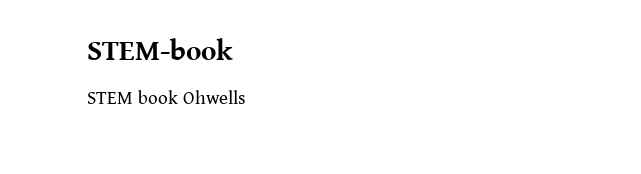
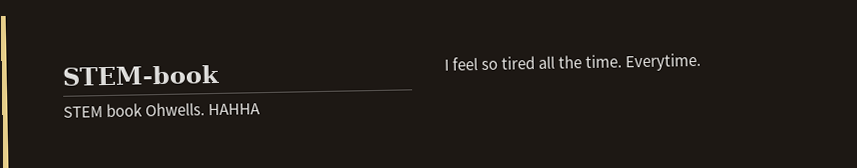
[182,90,246,104] Ohwells -> [145,102,262,117] [444,52,702,72] Ohwells. HAHHA // I feel so tired all the time. Everytime.

